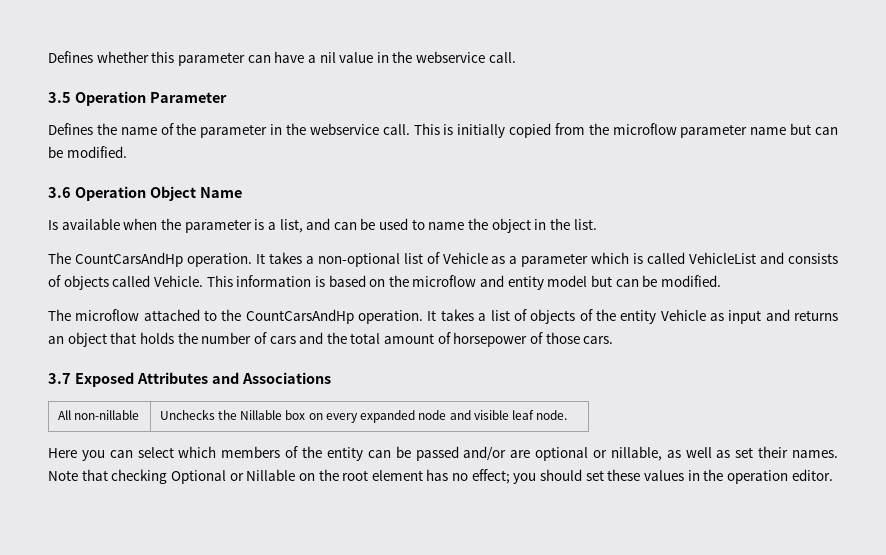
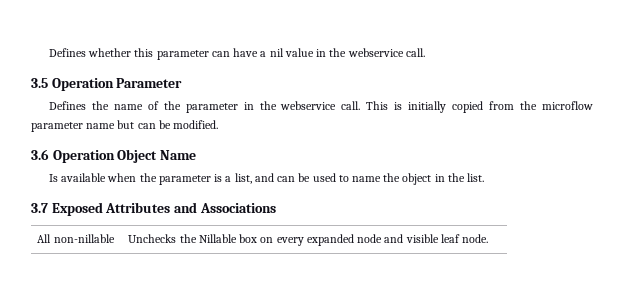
[48,252,839,267] [48,275,721,290] [48,309,839,324] [48,332,614,347] // The CountCarsAndHp operation. It takes a non-optional list of Vehicle as a parameter which is called VehicleList and consists of objects called Vehicle. This information is based on the microflow and entity model but can be modified. // The microflow attached to the CountCarsAndHp operation. It takes a list of objects of the entity Vehicle as input and returns an object that holds the number of cars and the total amount of horsepower of those cars. -> (485, 177) none
[48,446,839,461] [48,469,833,484] // Here you can select which members of the entity can be passed and/or are optional or nillable, as well as set their names. Note that checking Optional or Nillable on the root element has no effect; you should set these values in the operation editor. -> (489, 238) none

